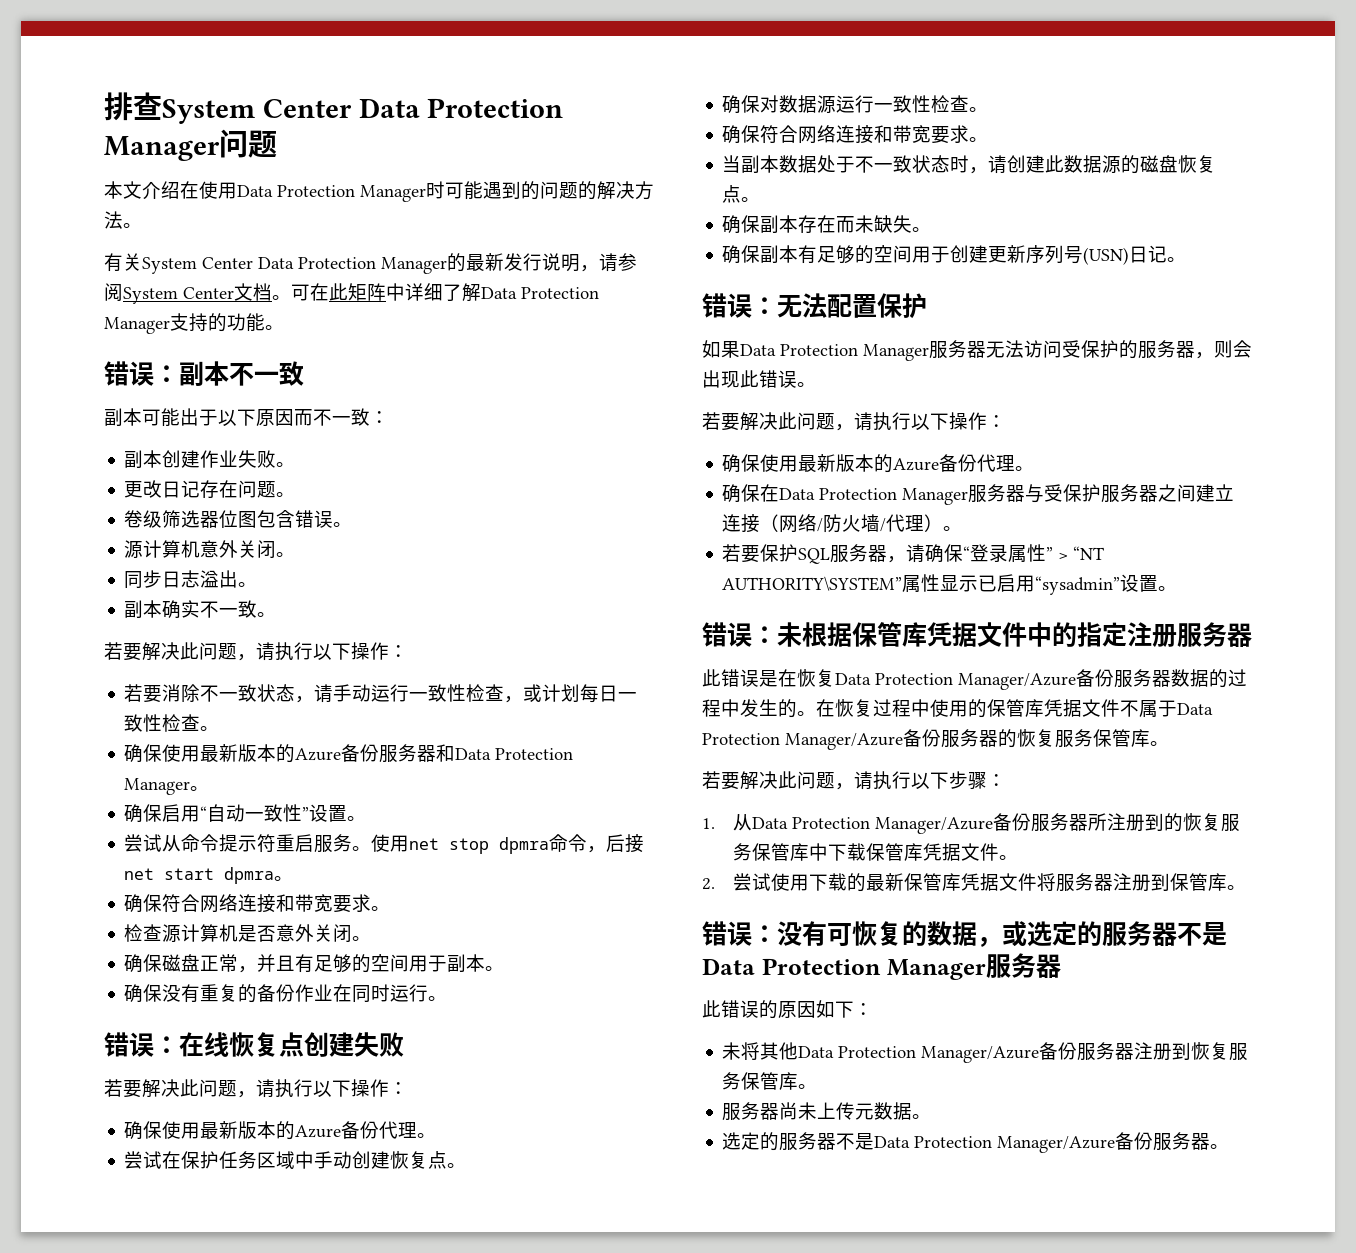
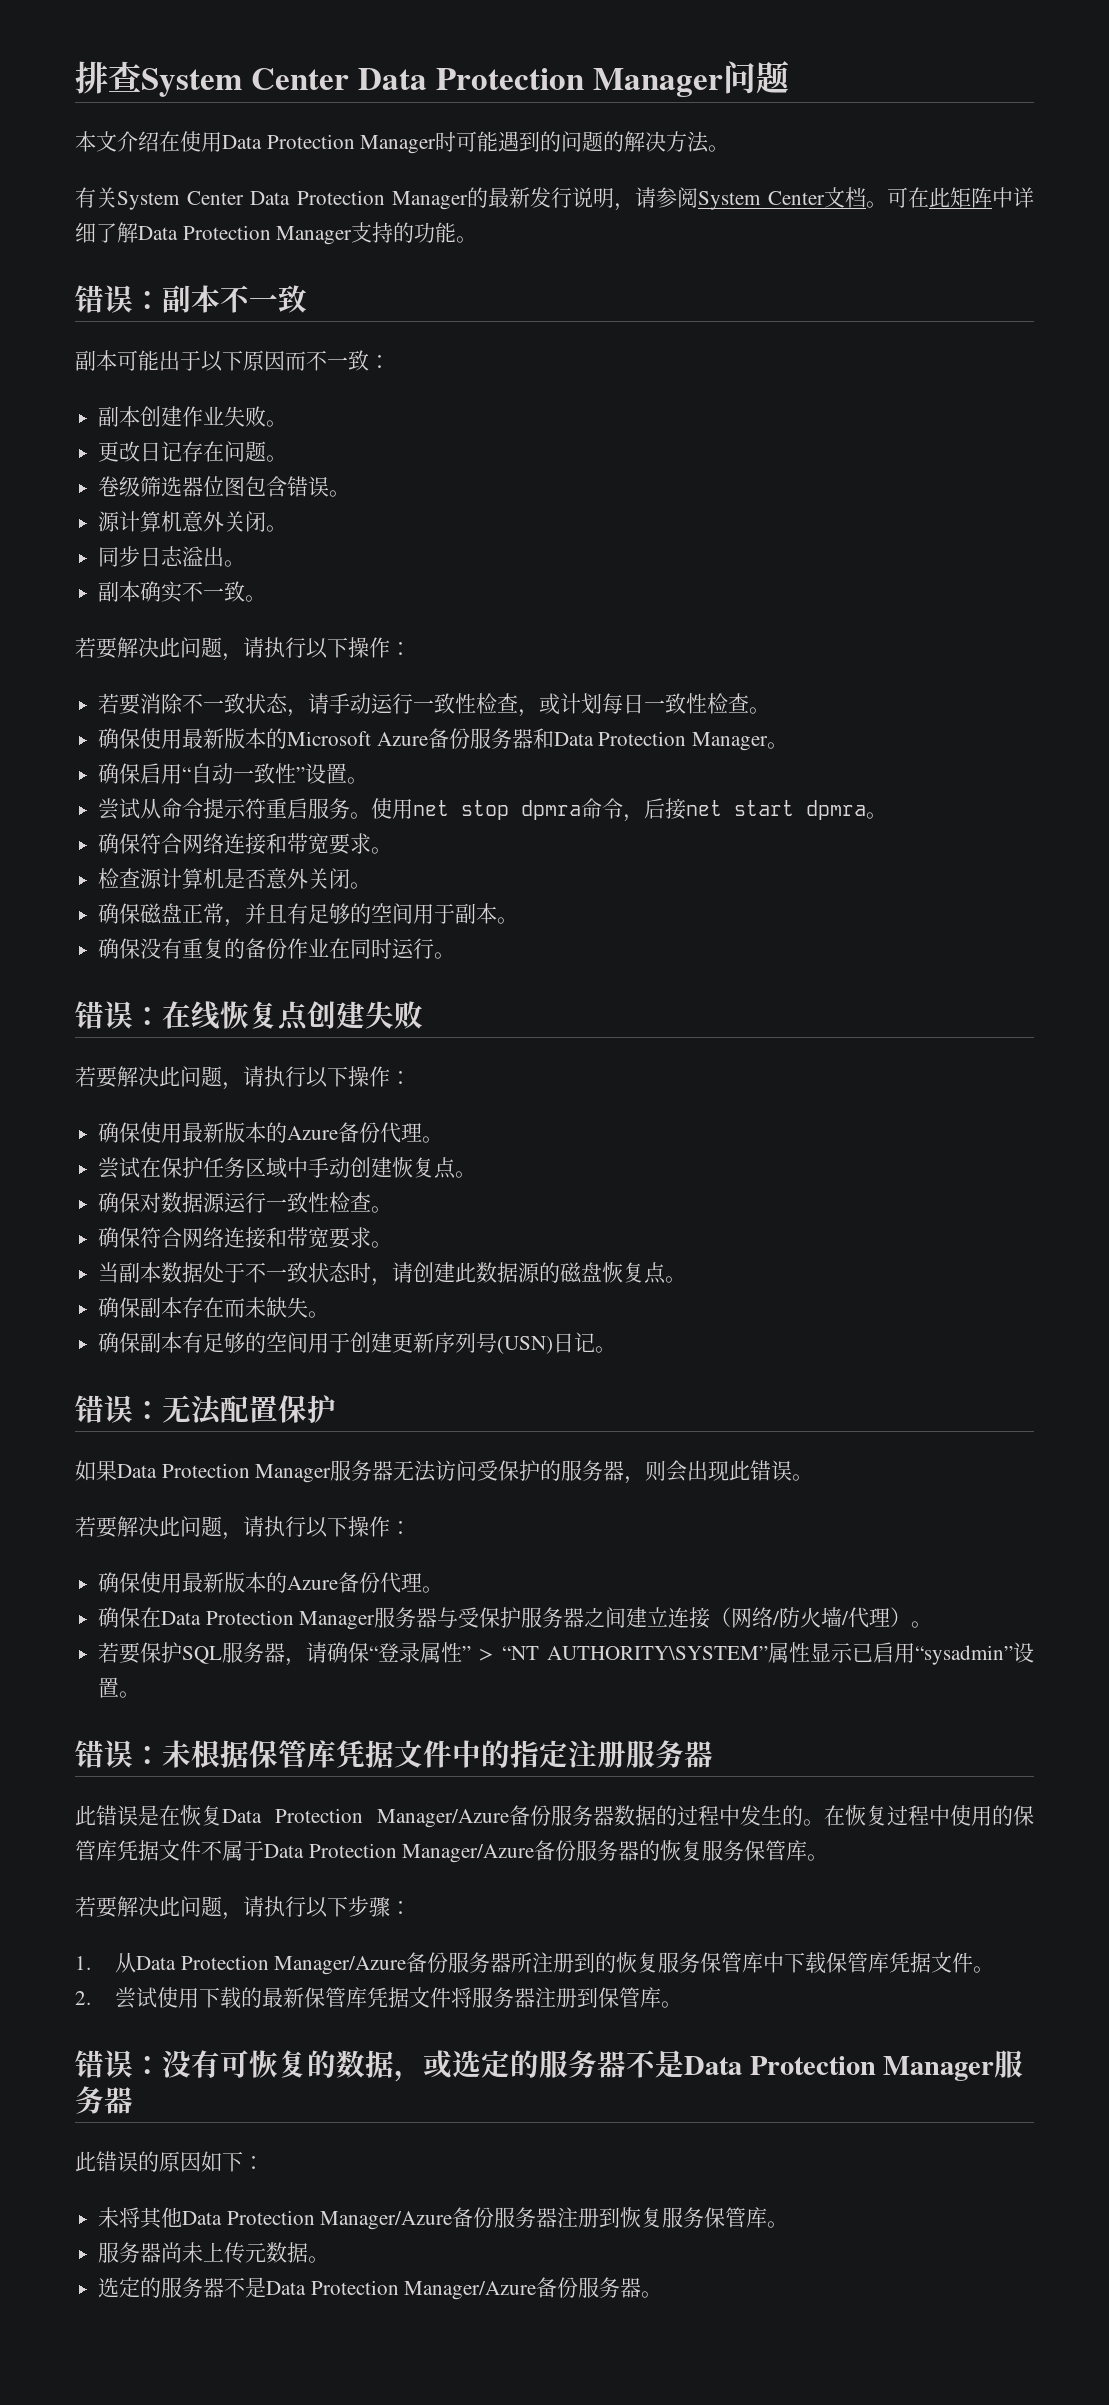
(296, 753) none -> [287,731,372,746] Microsoft

